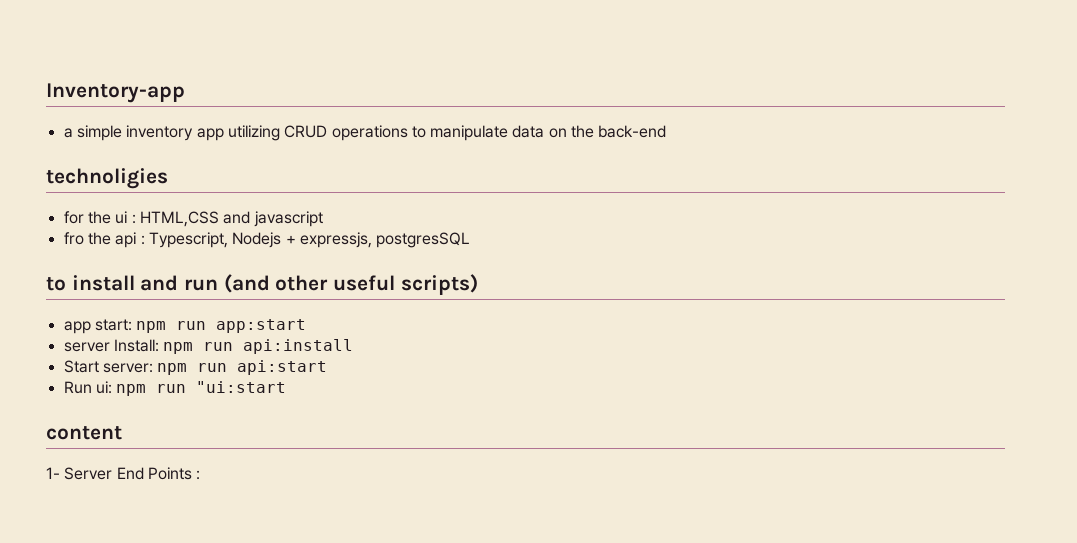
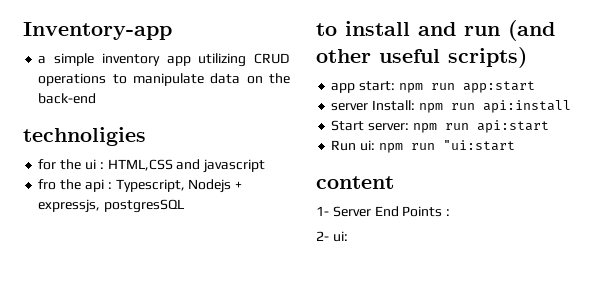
(201, 475) none -> [316,231,348,242] // 2- ui:

